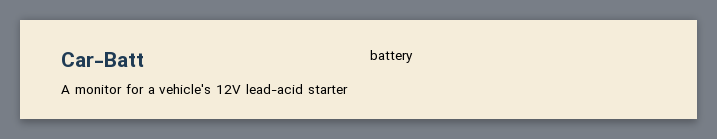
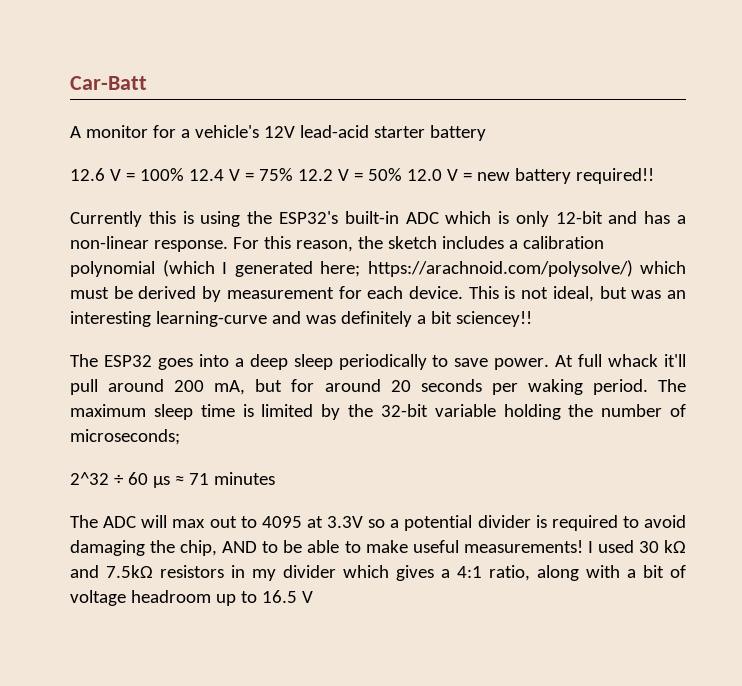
(413, 56) none -> [70,168,654,184] [70,211,687,227] [70,236,604,252] [70,260,686,277] [70,286,686,302] [70,311,532,327] [70,354,687,370] [70,379,686,395] [70,404,686,420] [70,429,180,445] [70,472,275,488] [70,515,686,531] [70,540,686,556] [70,565,686,581] [70,590,313,606] // 12.6 V = 100% 12.4 V = 75% 12.2 V = 50% 12.0 V = new battery required!! // Currently this is using the ESP32's built-in ADC which is only 12-bit and has a non-linear response. For this reason, the sketch includes a calibration polynomial (which I generated here; https://arachnoid.com/polysolve/) which must be derived by measurement for each device. This is not ideal, but was an interesting learning-curve and was definitely a bit sciencey!! // The ESP32 goes into a deep sleep periodically to save power. At full whack it'll pull around 200 mA, but for around 20 seconds per waking period. The maximum sleep time is limited by the 32-bit variable holding the number of microseconds; // 2^32 ÷ 60 µs ≈ 71 minutes // The ADC will max out to 4095 at 3.3V so a potential divider is required to avoid damaging the chip, AND to be able to make useful measurements! I used 30 kΩ and 7.5kΩ resistors in my divider which gives a 4:1 ratio, along with a bit of voltage headroom up to 16.5 V

